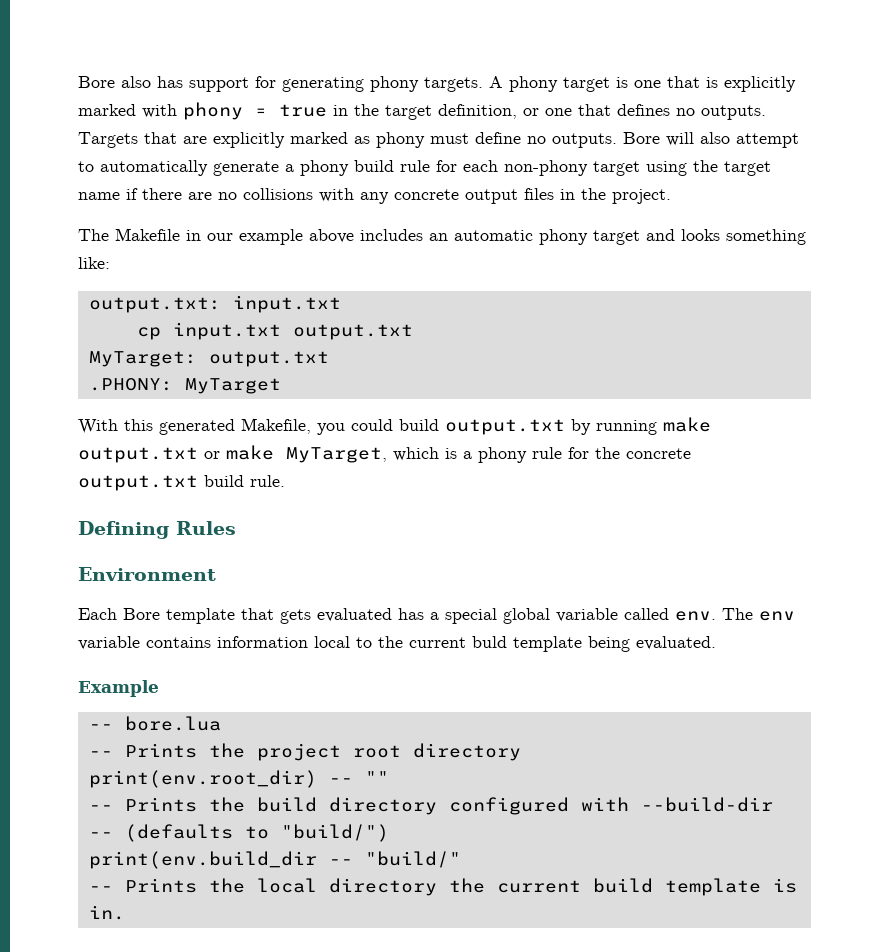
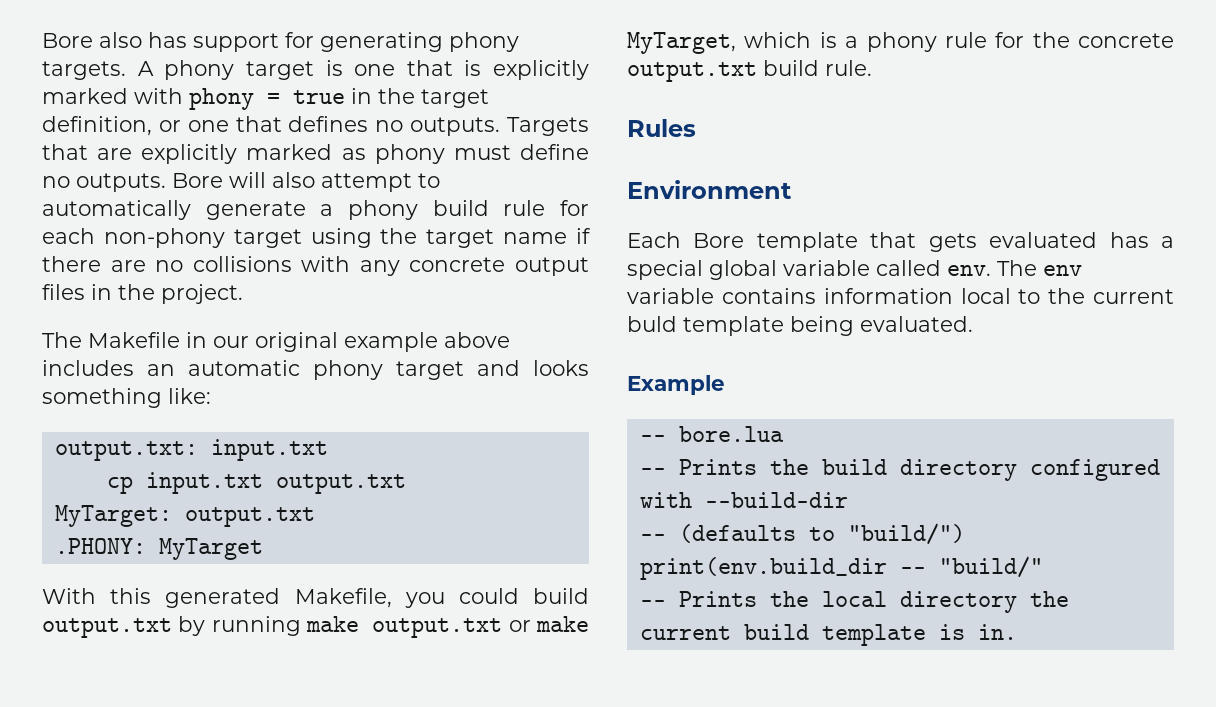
(233, 237) none -> [255,332,338,352] original
[78,521,169,539] Defining -> (872, 68) none
[88,743,521,761] [88,770,389,788] // -- Prints the project root directory // print(env.root_dir) -- "" -> (784, 434) none

